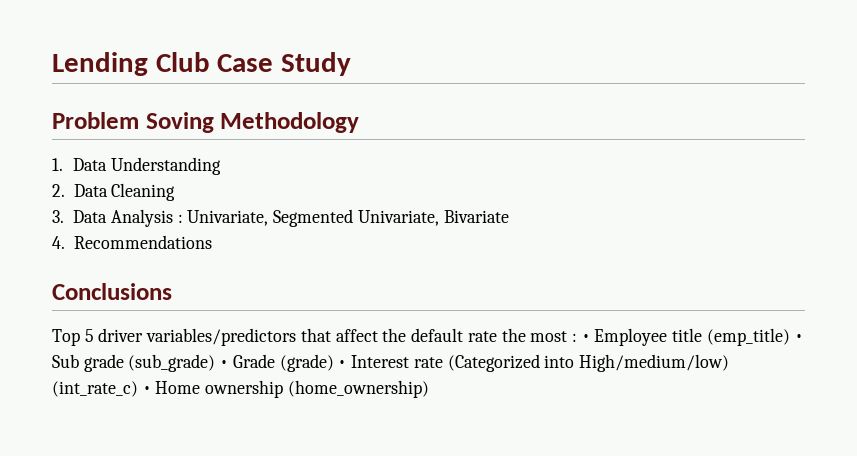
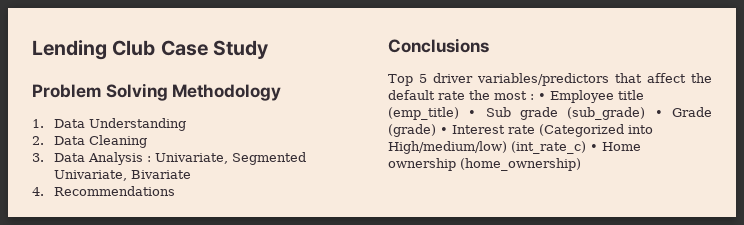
[145,112,214,133] Soving -> [105,83,168,101] Solving

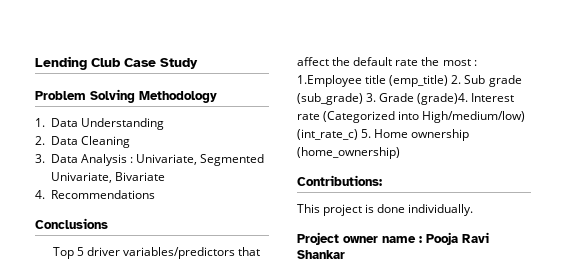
[538,90,614,103] • Employee -> [297,75,362,87] 1.Employee
[468,110,477,117] • -> [451,75,462,84] 2.
[654,107,712,117] [388,124,448,137] • Grade (grade) • -> [366,93,469,105] 3. Grade (grade)4.
[590,144,598,151] • -> [361,129,372,138] 5.
(581, 164) none -> [297,175,382,186] [297,204,474,216] [297,232,489,245] [297,250,345,259] // Contributions: // This project is done individually. // Project owner name : Pooja Ravi Shankar

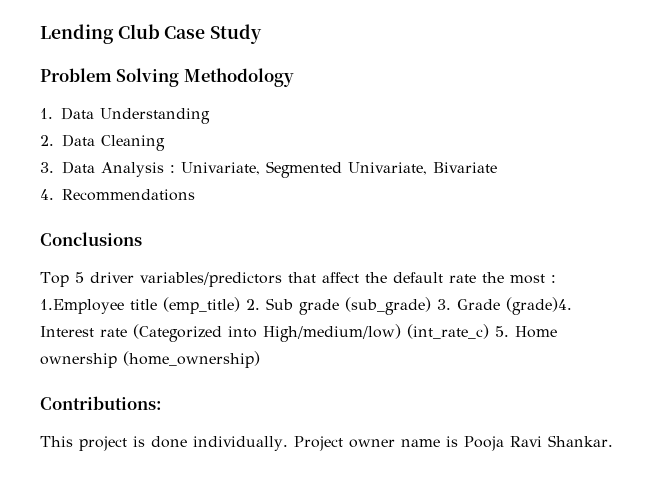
(474, 210) // -> (288, 443) none
[419,236,422,243] : -> [445,436,458,447] is
[297,250,345,259] Shankar -> [547,435,613,447] Shankar.

